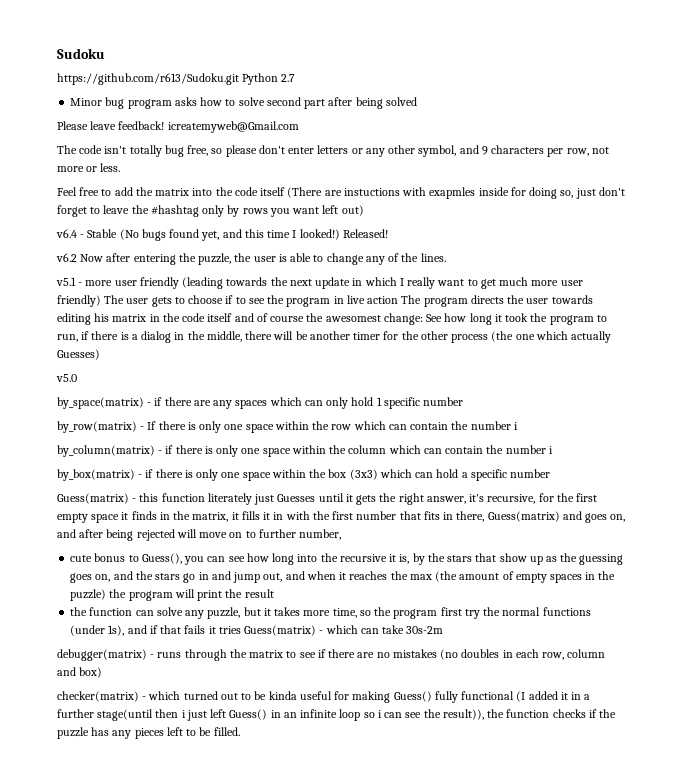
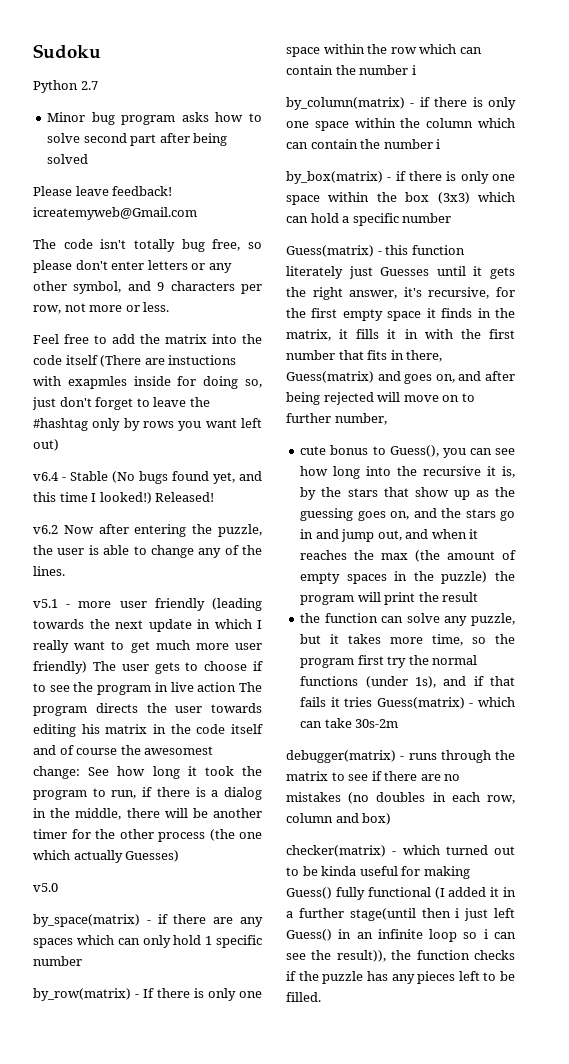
[57,73,239,85] https://github.com/r613/Sudoku.git -> (101, 51) none

